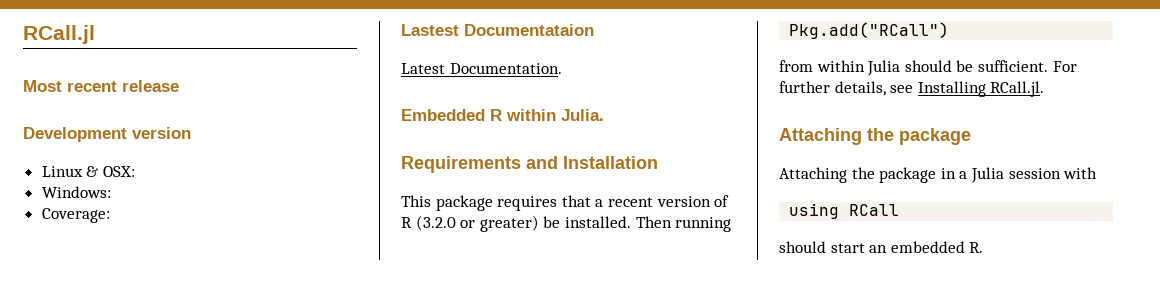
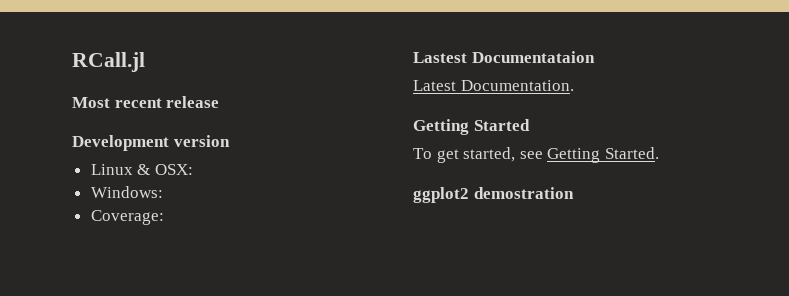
[401,109,604,121] [401,156,658,173] [401,195,730,211] [401,215,732,232] [789,22,950,39] [779,60,1077,76] [779,81,1045,97] [779,128,971,145] [779,167,1098,183] [789,203,900,219] [779,241,984,253] Embedded R within Julia. // Requirements and Installation // This package requires that a recent version of R (3.2.0 or greater) be installed. Then running // Pkg.add("RCall") // from within Julia should be sufficient. For further details, see Installing RCall.jl. // Attaching the package // Attaching the package in a Julia session with // using RCall // should start an embedded R. -> [413,119,530,135] [413,147,659,163] [413,187,574,203] Getting Started // To get started, see Getting Started. // ggplot2 demostration

